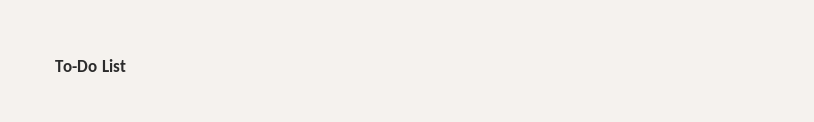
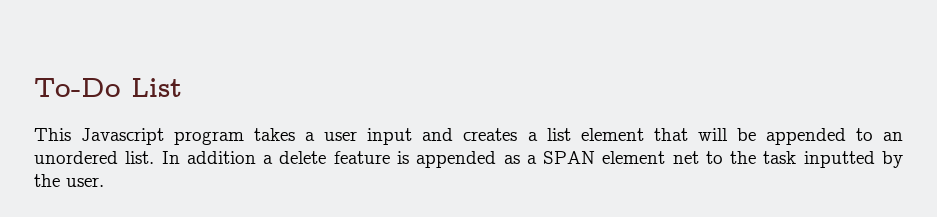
(126, 65) none -> [34,128,903,145] [34,151,904,168] [34,174,104,187] // This Javascript program takes a user input and creates a list element that will be appended to an unordered list. In addition a delete feature is appended as a SPAN element net to the task inputted by the user.

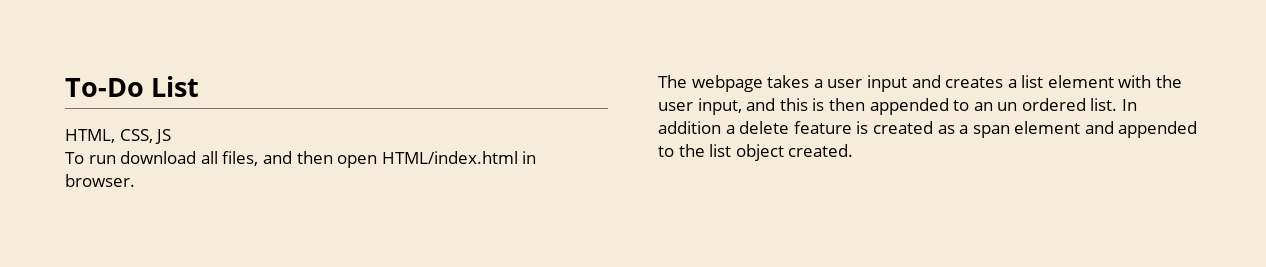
[34,128,245,145] This Javascript program -> [65,129,172,144] [65,151,537,168] [65,174,135,187] [658,75,763,92] HTML, CSS, JS // To run download all files, and then open HTML/index.html in browser. // The webpage
[653,128,756,141] that will be -> [1118,75,1183,88] [658,98,865,115] with the user input, and this is then
[34,151,118,164] unordered -> [997,98,1086,111] un ordered
[416,151,497,168] appended -> [872,121,933,134] created
[543,151,904,168] [34,174,104,187] SPAN element net to the task inputted by the user. -> [972,121,1198,138] [658,144,854,161] span element and appended to the list object created.

